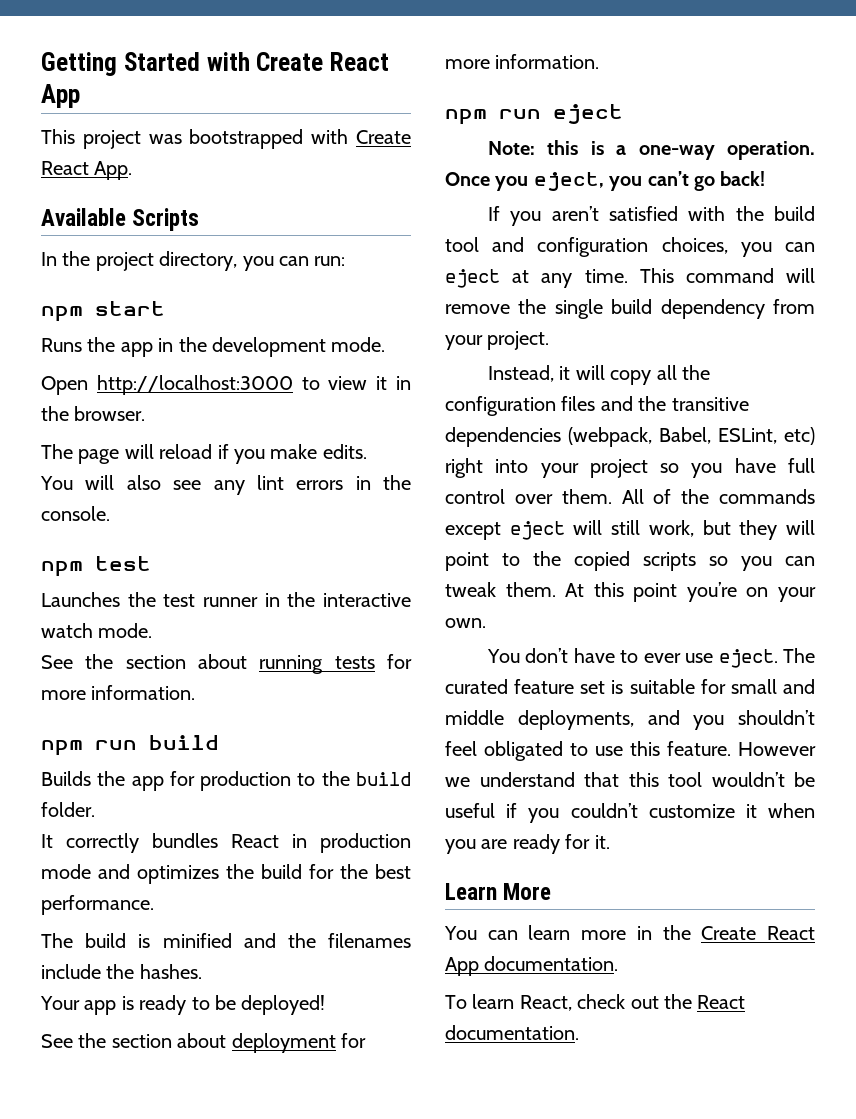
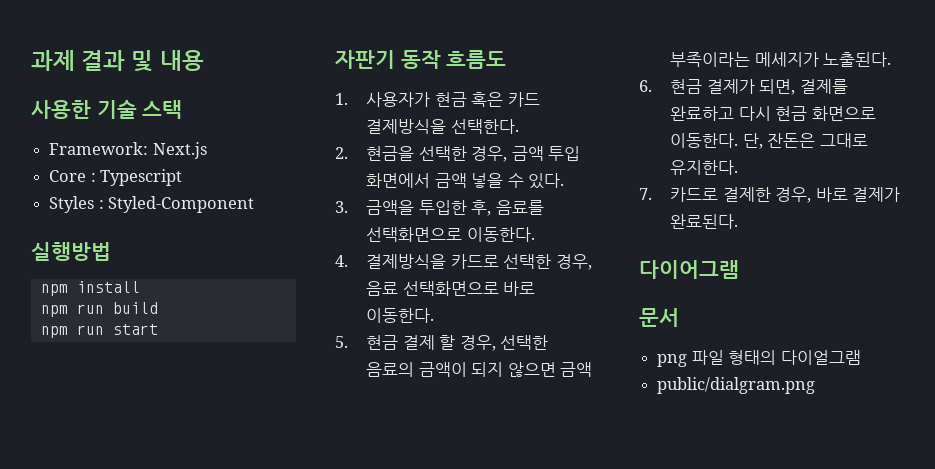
[41,52,389,76] [41,84,80,108] [41,129,411,149] [41,161,133,180] [41,208,200,231] [41,251,346,271] [41,301,165,322] [41,337,386,357] [41,375,412,395] [41,406,146,421] [41,444,367,464] [40,475,411,495] [41,506,110,521] [41,556,151,577] [41,592,412,607] [41,623,153,638] [41,654,412,674] [41,685,196,700] [41,735,219,756] [41,771,411,791] [41,802,95,817] [41,833,411,853] [41,864,411,884] [41,895,154,915] [41,933,412,948] [41,964,202,979] [40,995,326,1015] [41,1033,366,1053] [445,54,600,69] [445,104,623,125] [487,140,815,160] [445,171,766,191] [487,206,815,226] [445,237,815,257] [445,268,815,288] [445,299,815,319] [445,331,550,350] [487,365,710,385] [445,396,749,416] [445,427,815,447] [445,458,815,478] [445,489,815,504] [445,520,815,540] [445,551,815,571] [445,582,816,602] [445,618,486,628] [486,648,815,668] [445,679,815,694] [445,710,816,730] [445,741,816,761] [445,772,816,787] [445,803,815,823] [445,834,610,854] [445,883,552,900] [444,925,815,940] [445,956,619,976] [445,994,746,1011] [445,1025,579,1040] Getting Started with Create React App // This project was bootstrapped with Create React App. // Available Scripts // In the project directory, you can run: // npm start // Runs the app in the development mode. // Open http://localhost:3000 to view it in the browser. // The page will reload if you make edits. // You will also see any lint errors in the console. // npm test // Launches the test runner in the interactive watch mode. // See the section about running tests for more information. // npm run build // Builds the app for production to the build folder. // It correctly bundles React in production mode and optimizes the build for the best performance. // The build is minified and the filenames include the hashes. // Your app is ready to be deployed! // See the section about deployment for more information. // npm run eject // Note: this is a one-way operation. Once you eject, you can’t go back! // If you aren’t satisfied with the build tool and configuration choices, you can eject at any time. This command will remove the single build dependency from your project. // Instead, it will copy all the configuration files and the transitive dependencies (webpack, Babel, ESLint, etc) right into your project so you have full control over them. All of the commands except eject will still work, but they will point to the copied scripts so you can tweak them. At this point you’re on your own. // You don’t have to ever use eject. The curated feature set is suitable for small and middle deployments, and you shouldn’t feel obligated to use this feature. However we understand that this tool wouldn’t be useful if you couldn’t customize it when you are ready for it. // Learn More // You can learn more in the Create React App documentation. // To learn React, check out the React documentation. -> [31,50,204,72] [31,100,183,119] [49,142,207,159] [49,169,183,186] [49,196,255,213] [31,242,111,261] [40,281,140,296] [40,302,158,317] [40,324,158,338] [335,50,507,69] [335,92,540,107] [366,119,519,134] [335,146,580,162] [366,173,564,189] [335,200,544,216] [366,227,535,242] [335,254,592,270] [366,281,536,296] [366,308,435,323] [335,335,548,351] [366,362,592,377] [670,52,892,67] [639,79,848,95] [670,106,876,121] [670,133,868,149] [670,160,739,175] [639,187,900,203] [670,214,739,229] [639,260,739,279] [639,308,679,327] [657,350,861,367] [657,377,816,394] 과제 결과 및 내용 // 사용한 기술 스택 // Framework: Next.js // Core : Typescript // Styles : Styled-Component // 실행방법 // npm install // npm run build // npm run start // 자판기 동작 흐름도 // 1. 사용자가 현금 혹은 카드 결제방식을 선택한다. // 2. 현금을 선택한 경우, 금액 투입 화면에서 금액 넣을 수 있다. // 3. 금액을 투입한 후, 음료를 선택화면으로 이동한다. // 4. 결제방식을 카드로 선택한 경우, 음료 선택화면으로 바로 이동한다. // 5. 현금 결제 할 경우, 선택한 음료의 금액이 되지 않으면 금액 부족이라는 메세지가 노출된다. // 6. 현금 결제가 되면, 결제를 완료하고 다시 현금 화면으로 이동한다. 단, 잔돈은 그대로 유지한다. // 7. 카드로 결제한 경우, 바로 결제가 완료된다. // 다이어그램 // 문서 // png 파일 형태의 다이얼그램 // public/dialgram.png

